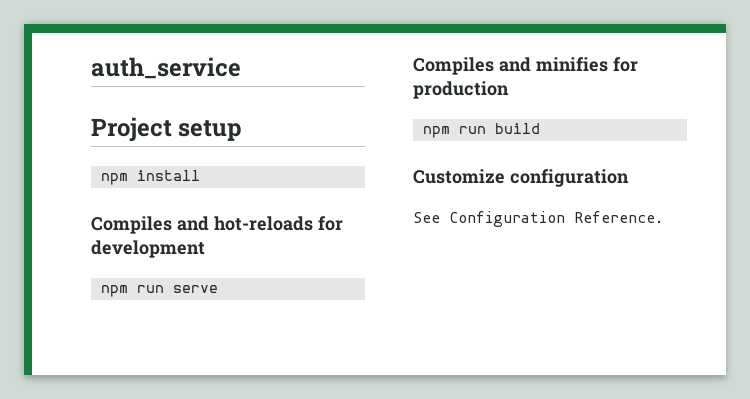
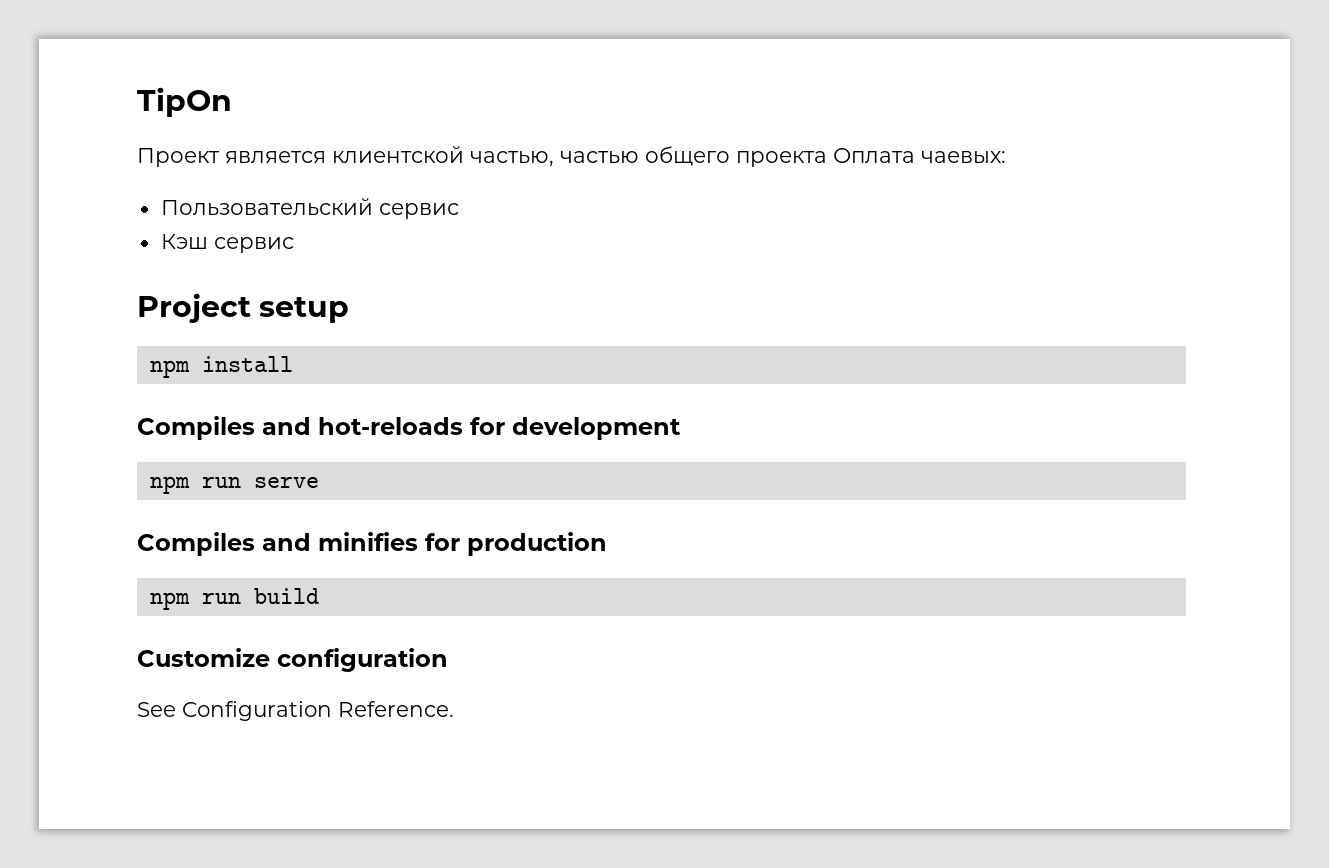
[91,57,241,79] auth_service -> [137,87,232,117] [137,146,1006,167] [160,198,459,219] [160,234,294,253] TipOn // Проект является клиентской частью, частью общего проекта Оплата чаевых: // Пользовательский сервис // Кэш сервис

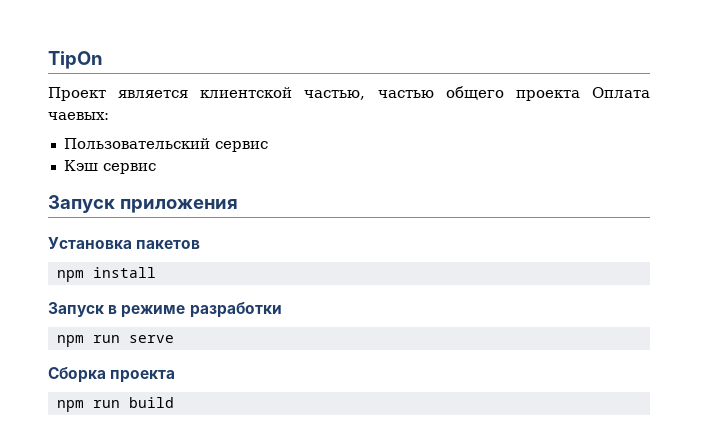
[137,293,350,323] [149,356,293,378] [137,416,681,440] [149,476,319,494] [137,532,607,556] [149,588,319,610] [137,648,448,672] [137,701,454,721] Project setup // npm install // Compiles and hot-reloads for development // npm run serve // Compiles and minifies for production // npm run build // Customize configuration // See Configuration Reference. -> [48,195,238,213] [48,237,201,249] [56,267,156,282] [48,302,282,318] [56,335,174,347] [48,367,176,383] [56,397,174,412] Запуск приложения // Установка пакетов // npm install // Запуск в режиме разработки // npm run serve // Сборка проекта // npm run build

